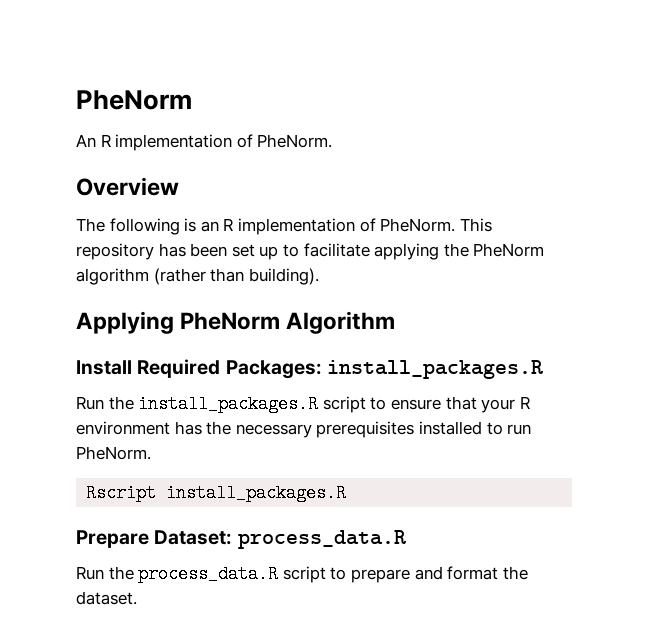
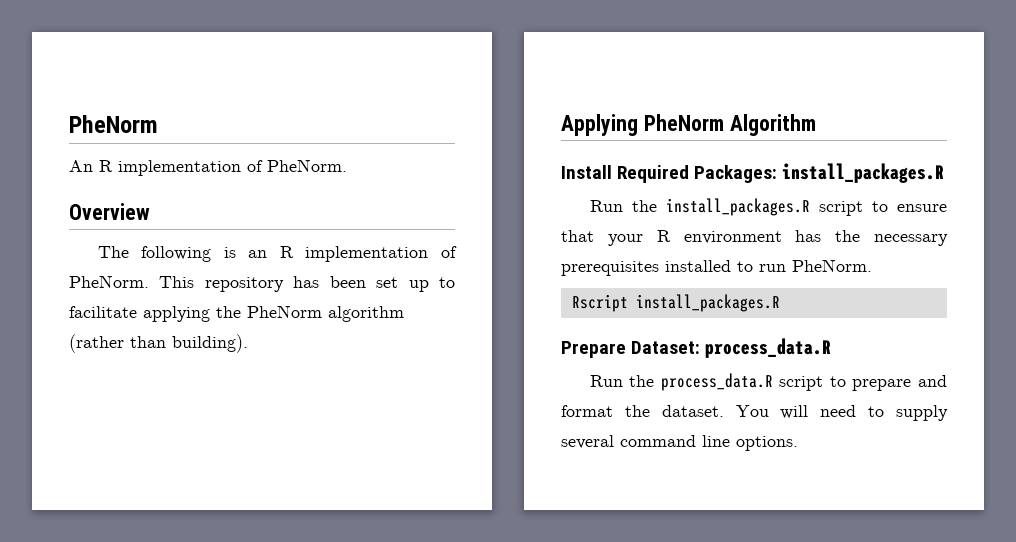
(137, 598) none -> [735,405,948,421] [561,435,798,451] You will need to supply several command line options.

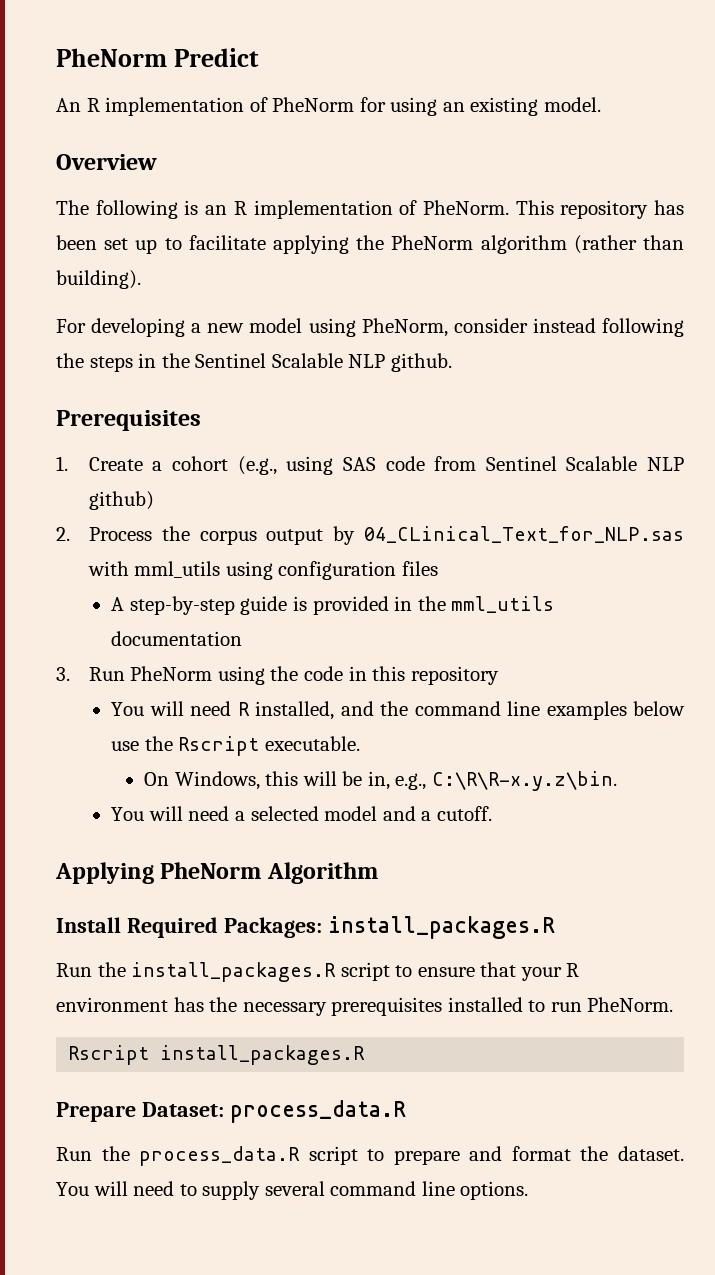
[69,115,158,133] PheNorm -> [56,48,260,67] PheNorm Predict
[267,159,347,172] PheNorm. -> [272,97,601,116] PheNorm for using an existing model.
(248, 343) none -> [56,318,684,337] [56,353,452,372] [56,410,201,431] [56,456,684,475] [88,491,154,510] [56,526,684,545] [87,561,438,580] [111,596,555,615] [111,631,243,646] [56,666,499,685] [111,701,686,720] [111,736,360,756] [144,771,617,791] [111,806,492,821] // For developing a new model using PheNorm, consider instead following the steps in the Sentinel Scalable NLP github. // Prerequisites // 1. Create a cohort (e.g., using SAS code from Sentinel Scalable NLP github) // 2. Process the corpus output by 04_CLinical_Text_for_NLP.sas with mml_utils using configuration files // A step-by-step guide is provided in the mml_utils documentation // 3. Run PheNorm using the code in this repository // You will need R installed, and the command line examples below use the Rscript executable. // On Windows, this will be in, e.g., C:\R\R-x.y.z\bin. // You will need a selected model and a cutoff.

